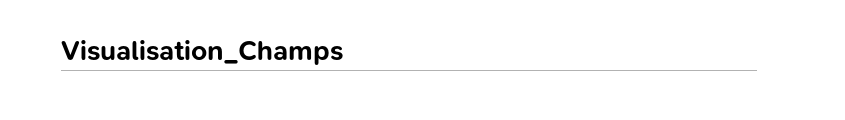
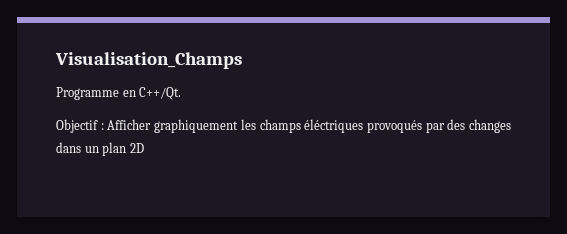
(343, 52) none -> [56,87,182,100] [56,119,511,133] [56,142,144,156] // Programme en C++/Qt. // Objectif : Afficher graphiquement les champs éléctriques provoqués par des changes dans un plan 2D

